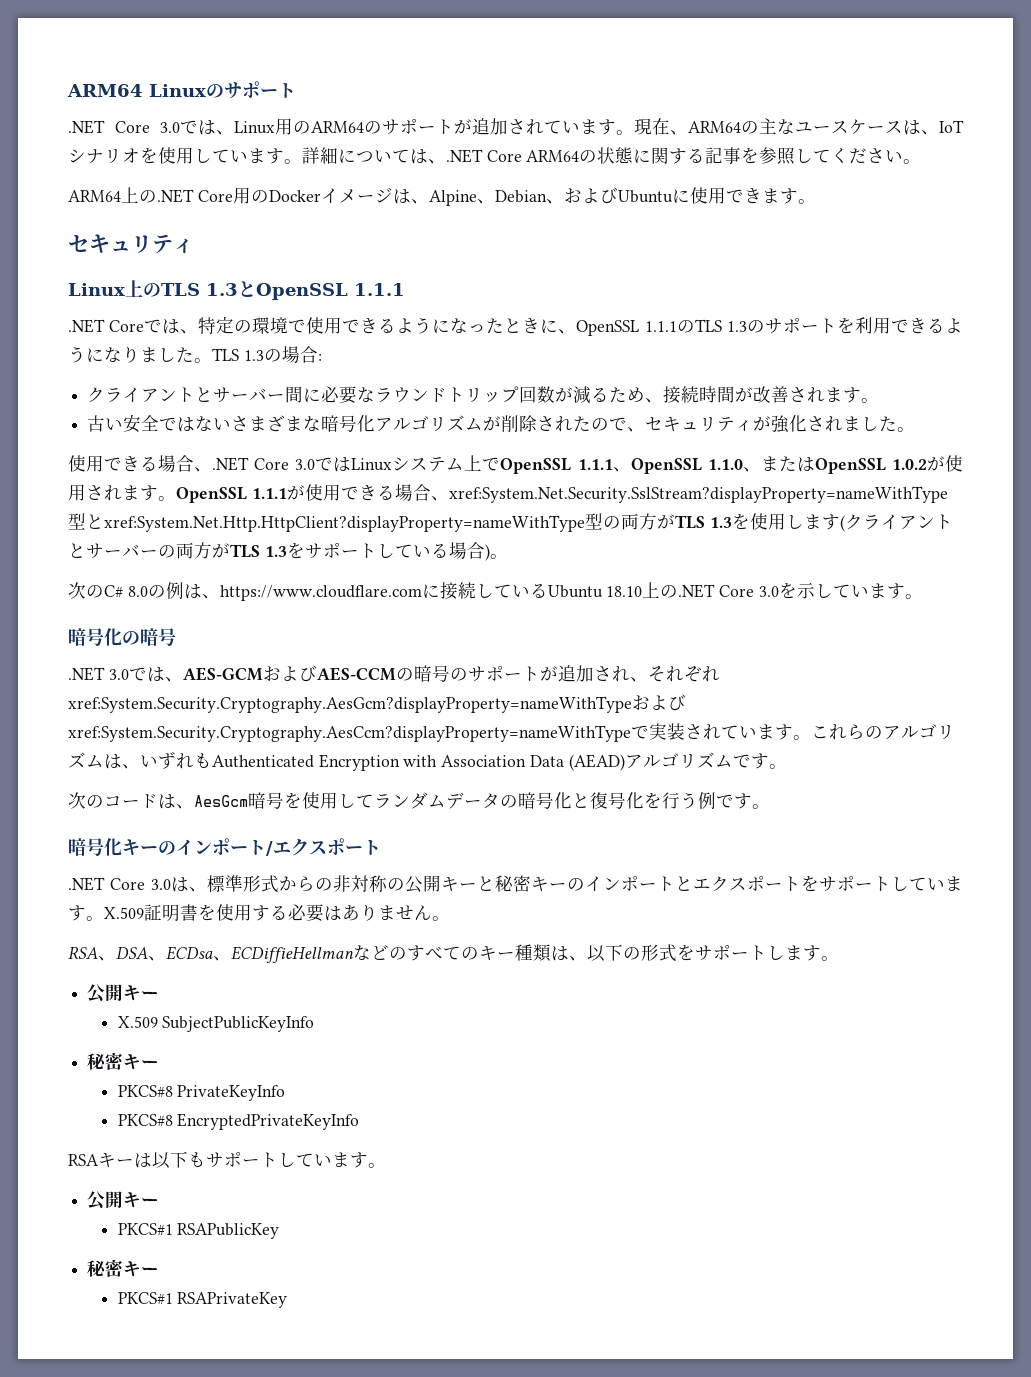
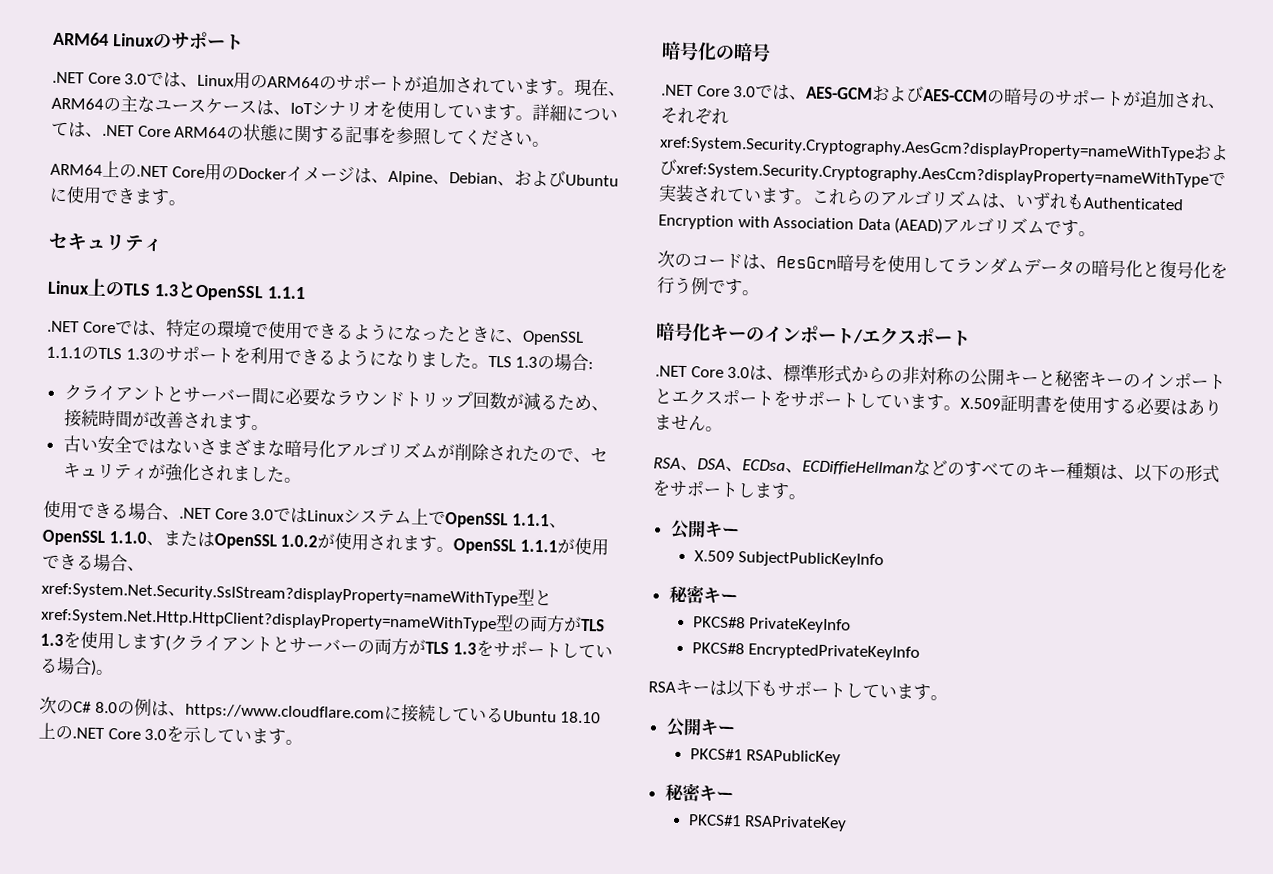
(105, 674) none -> [696,85,730,97] Core

